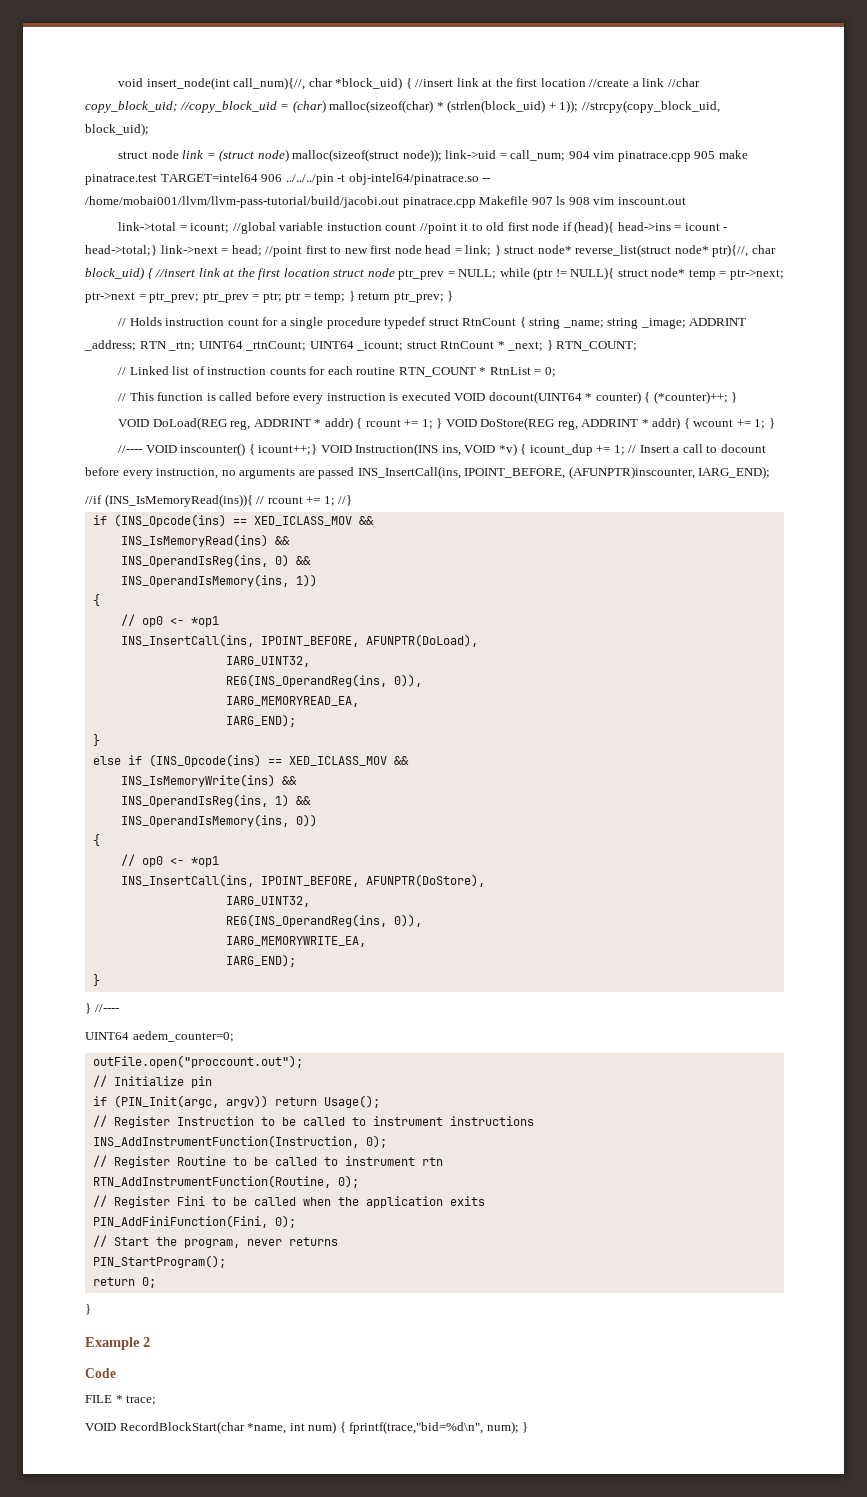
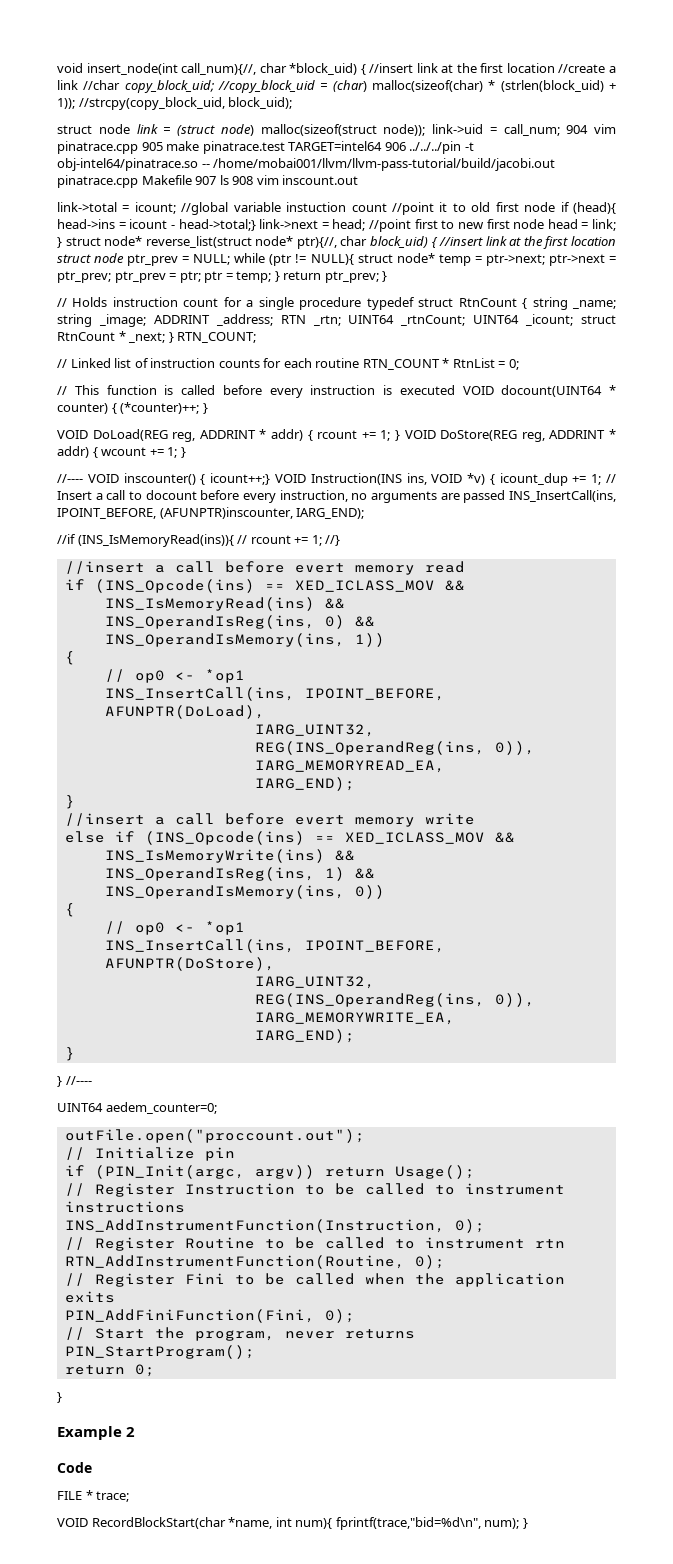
(353, 500) none -> [64,561,465,575] // //insert a call before evert memory read
(100, 740) none -> [64,813,475,827] // //insert a call before evert memory write
[308,1421,346,1434] num) { -> [295,1518,333,1529] num){

